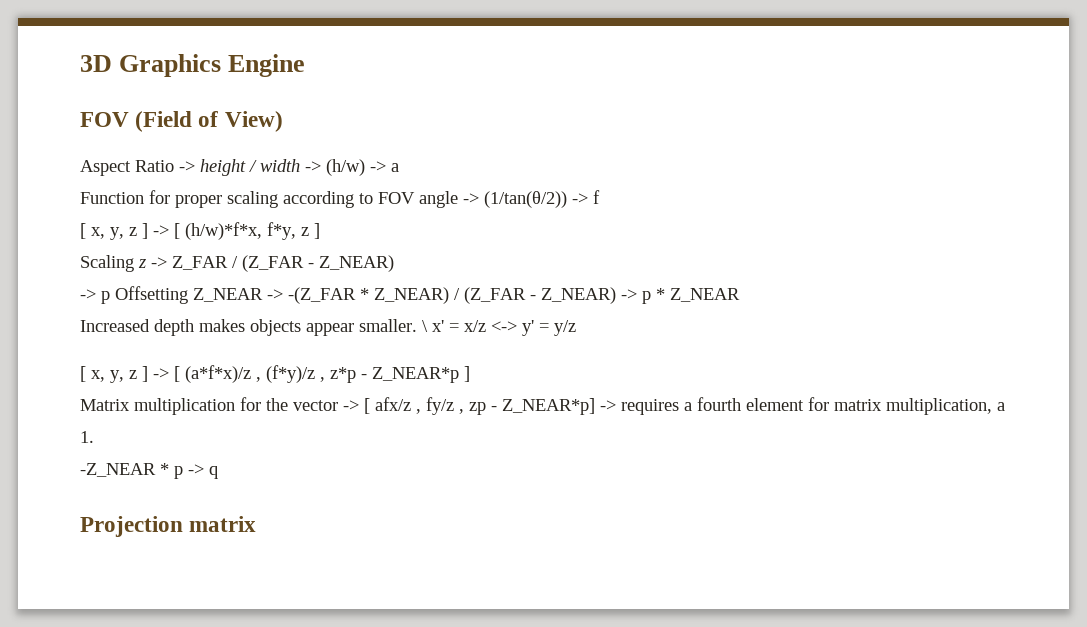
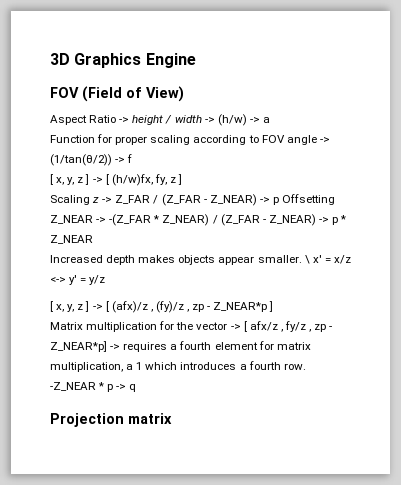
[185,222,296,240] (h/w)*f*x, f*y, -> [111,174,167,186] (h/w)fx, fy,
(394, 263) // -> (257, 200) none
[185,365,356,383] (a*f*x)/z , (f*y)/z , z*p -> [111,301,205,313] (afx)/z , (fy)/z , zp
[80,431,94,443] 1. -> [136,361,306,370] 1 which introduces a fourth row.

